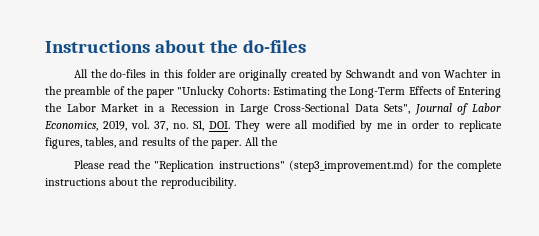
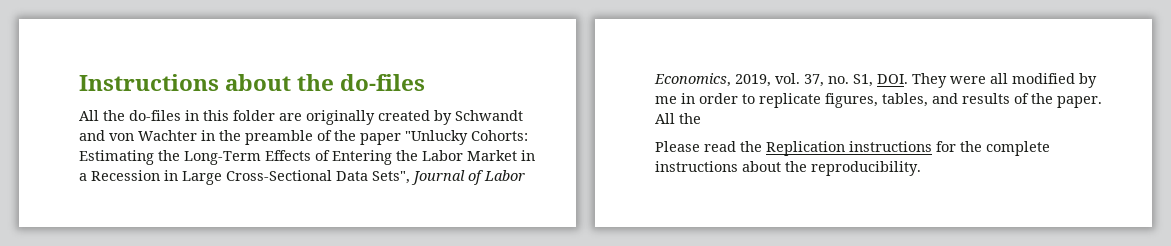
[154,160,414,172] "Replication instructions" (step3_improvement.md) -> [766,141,932,156] Replication instructions

